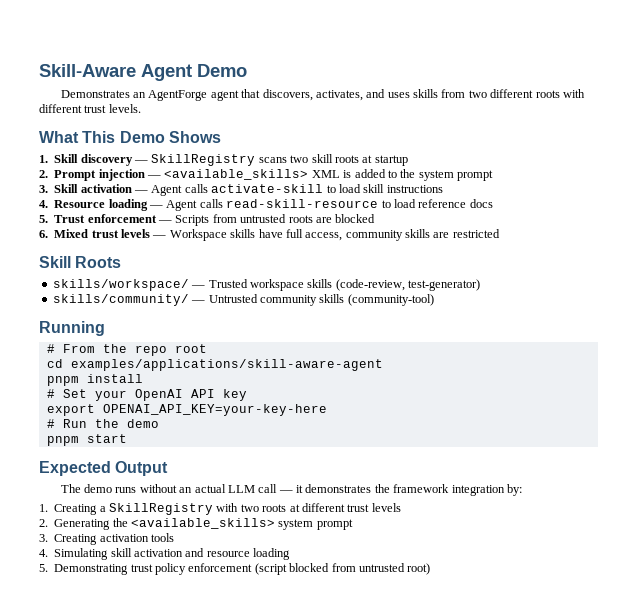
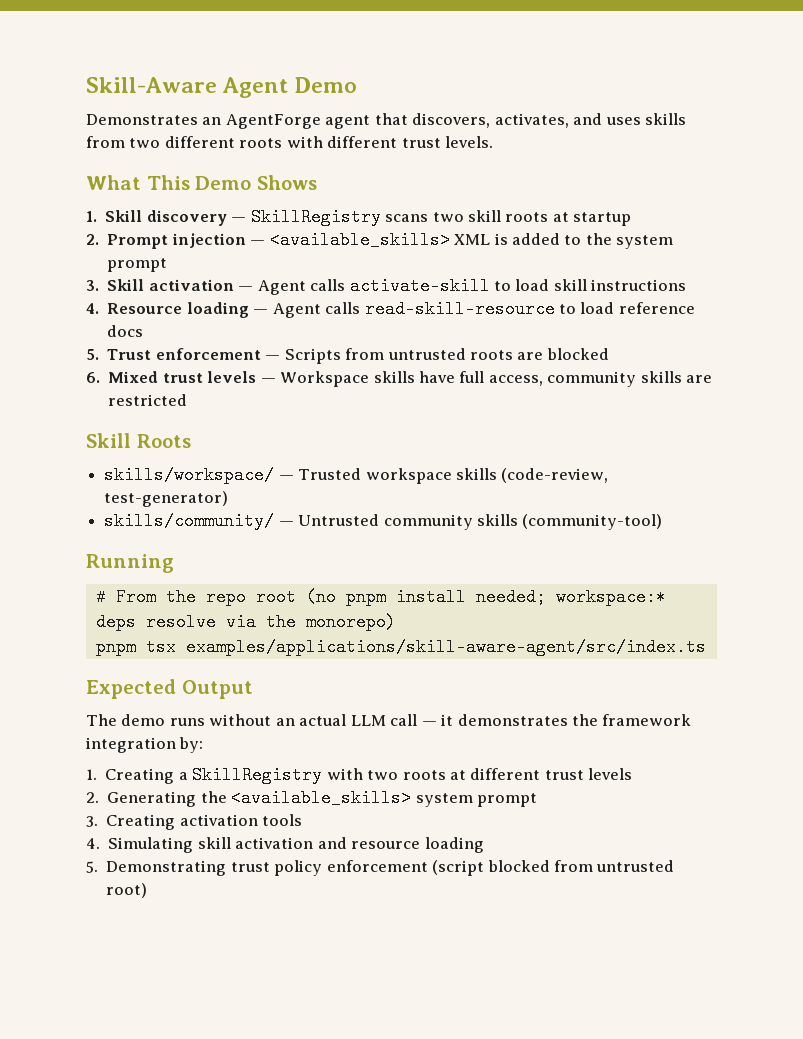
[46,359,383,371] [46,374,143,386] [46,389,247,401] [46,404,327,416] [46,419,159,428] [46,434,127,446] // cd examples/applications/skill-aware-agent // pnpm install // # Set your OpenAI API key // export OPENAI_API_KEY=your-key-here // # Run the demo // pnpm start -> [305,588,666,606] [95,613,396,631] [95,638,706,656] (no pnpm install needed; workspace:* deps resolve via the monorepo) // pnpm tsx examples/applications/skill-aware-agent/src/index.ts

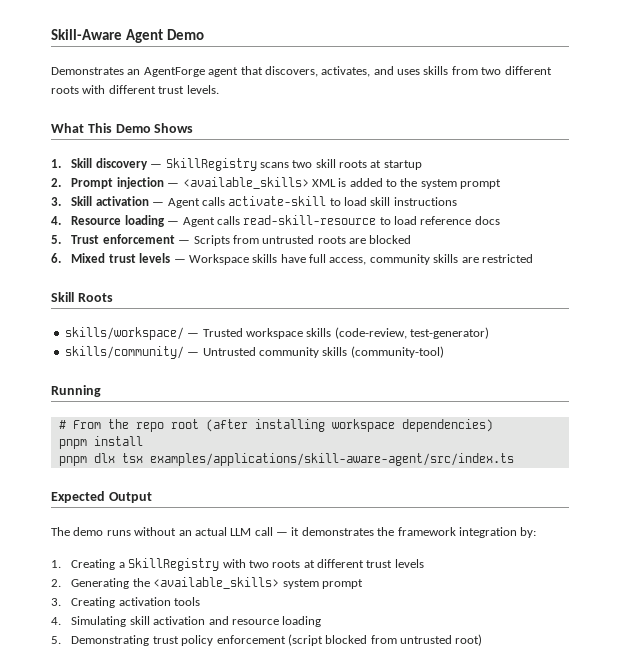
[305,588,666,606] [95,613,396,631] [95,638,136,656] (no pnpm install needed; workspace:* deps resolve via the monorepo) // pnpm -> [205,419,493,432] [58,436,143,449] [58,453,115,466] (after installing workspace dependencies) // pnpm install // pnpm dlx

